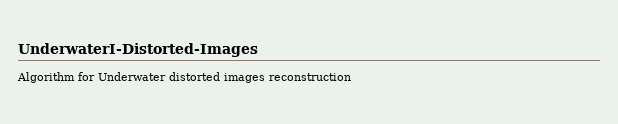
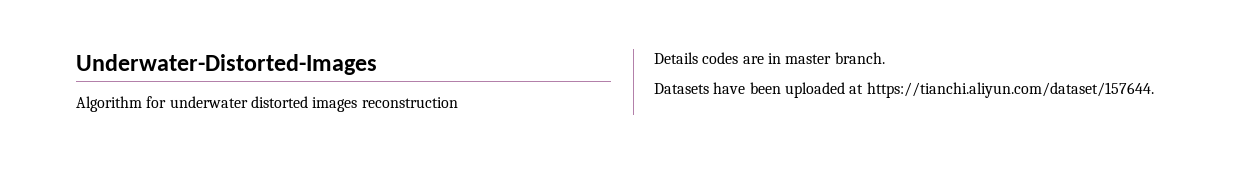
[18,43,258,57] UnderwaterI-Distorted-Images -> [76,54,377,75] Underwater-Distorted-Images
[98,72,166,81] Underwater -> [169,96,248,108] underwater
(351, 77) none -> [654,52,885,64] [654,82,1154,98] // Details codes are in master branch. // Datasets have been uploaded at https://tianchi.aliyun.com/dataset/157644.

